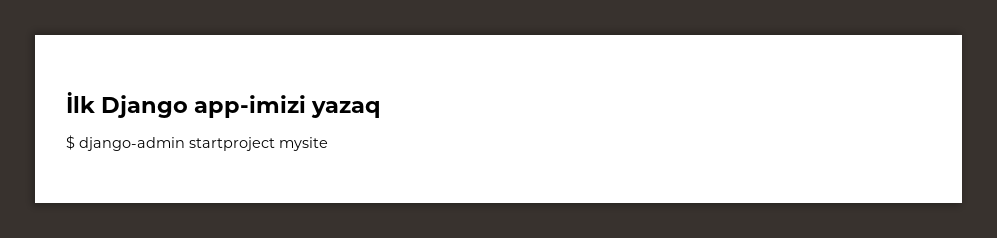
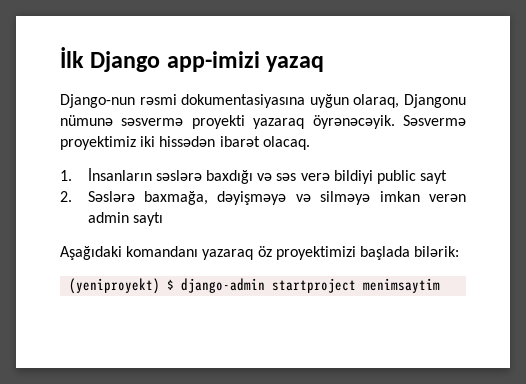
(382, 109) none -> [60,94,466,108] [60,115,466,129] [60,136,310,150] [60,168,448,184] [60,191,466,205] [87,212,163,226] [60,246,460,260] [69,278,161,294] Django-nun rəsmi dokumentasiyasına uyğun olaraq, Djangonu nümunə səsvermə proyekti yazaraq öyrənəcəyik. Səsvermə proyektimiz iki hissədən ibarət olacaq. // 1. İnsanların səslərə baxdığı və səs verə bildiyi public sayt // 2. Səslərə baxmağa, dəyişməyə və silməyə imkan verən admin saytı // Aşağıdaki komandanı yazaraq öz proyektimizi başlada bilərik: // (yeniproyekt)
[279,137,328,151] mysite -> [363,278,441,293] menimsaytim

